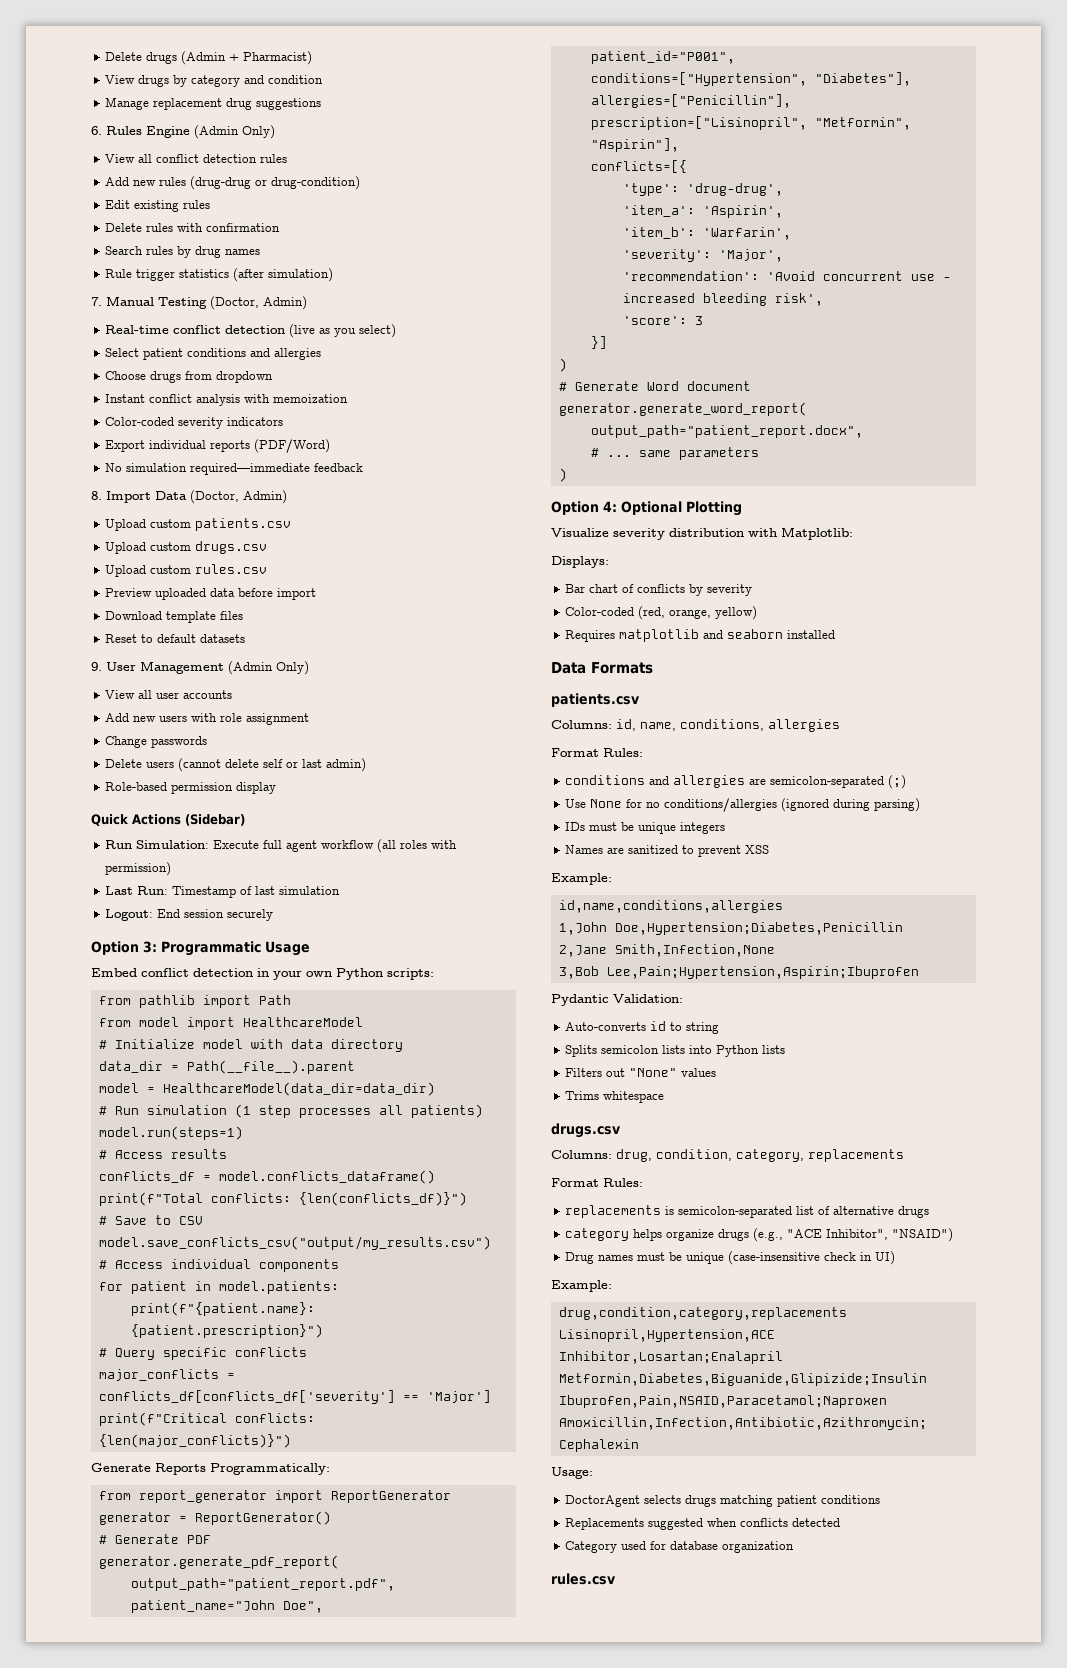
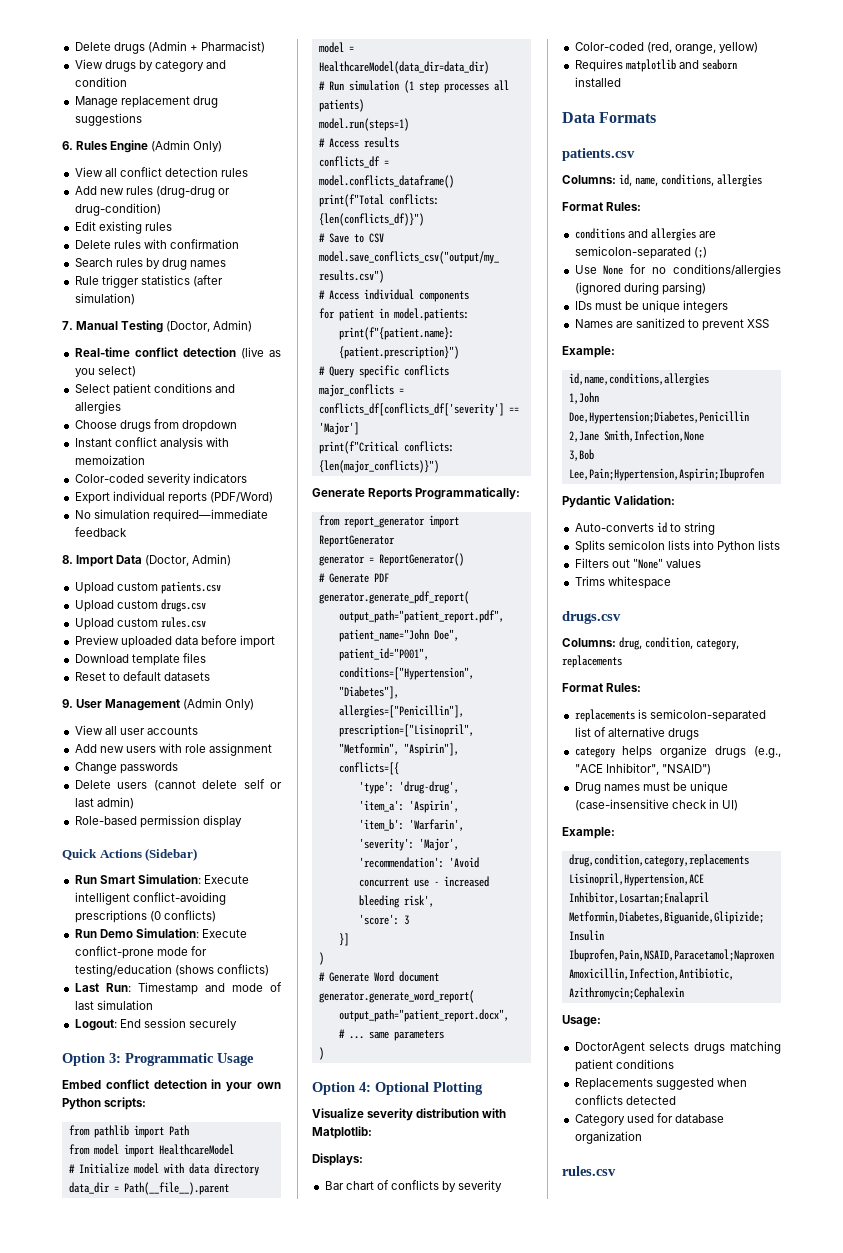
[136,839,458,853] [105,862,172,876] Simulation: Execute full agent workflow (all roles with permission) -> [99,874,249,884] [74,892,226,905] [74,910,216,923] [74,928,247,938] [74,946,207,959] [74,964,269,977] Smart Simulation: Execute intelligent conflict-avoiding prescriptions (0 conflicts) // Run Demo Simulation: Execute conflict-prone mode for testing/education (shows conflicts)
(237, 892) none -> [204,983,263,992] and mode

